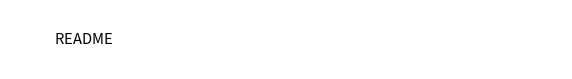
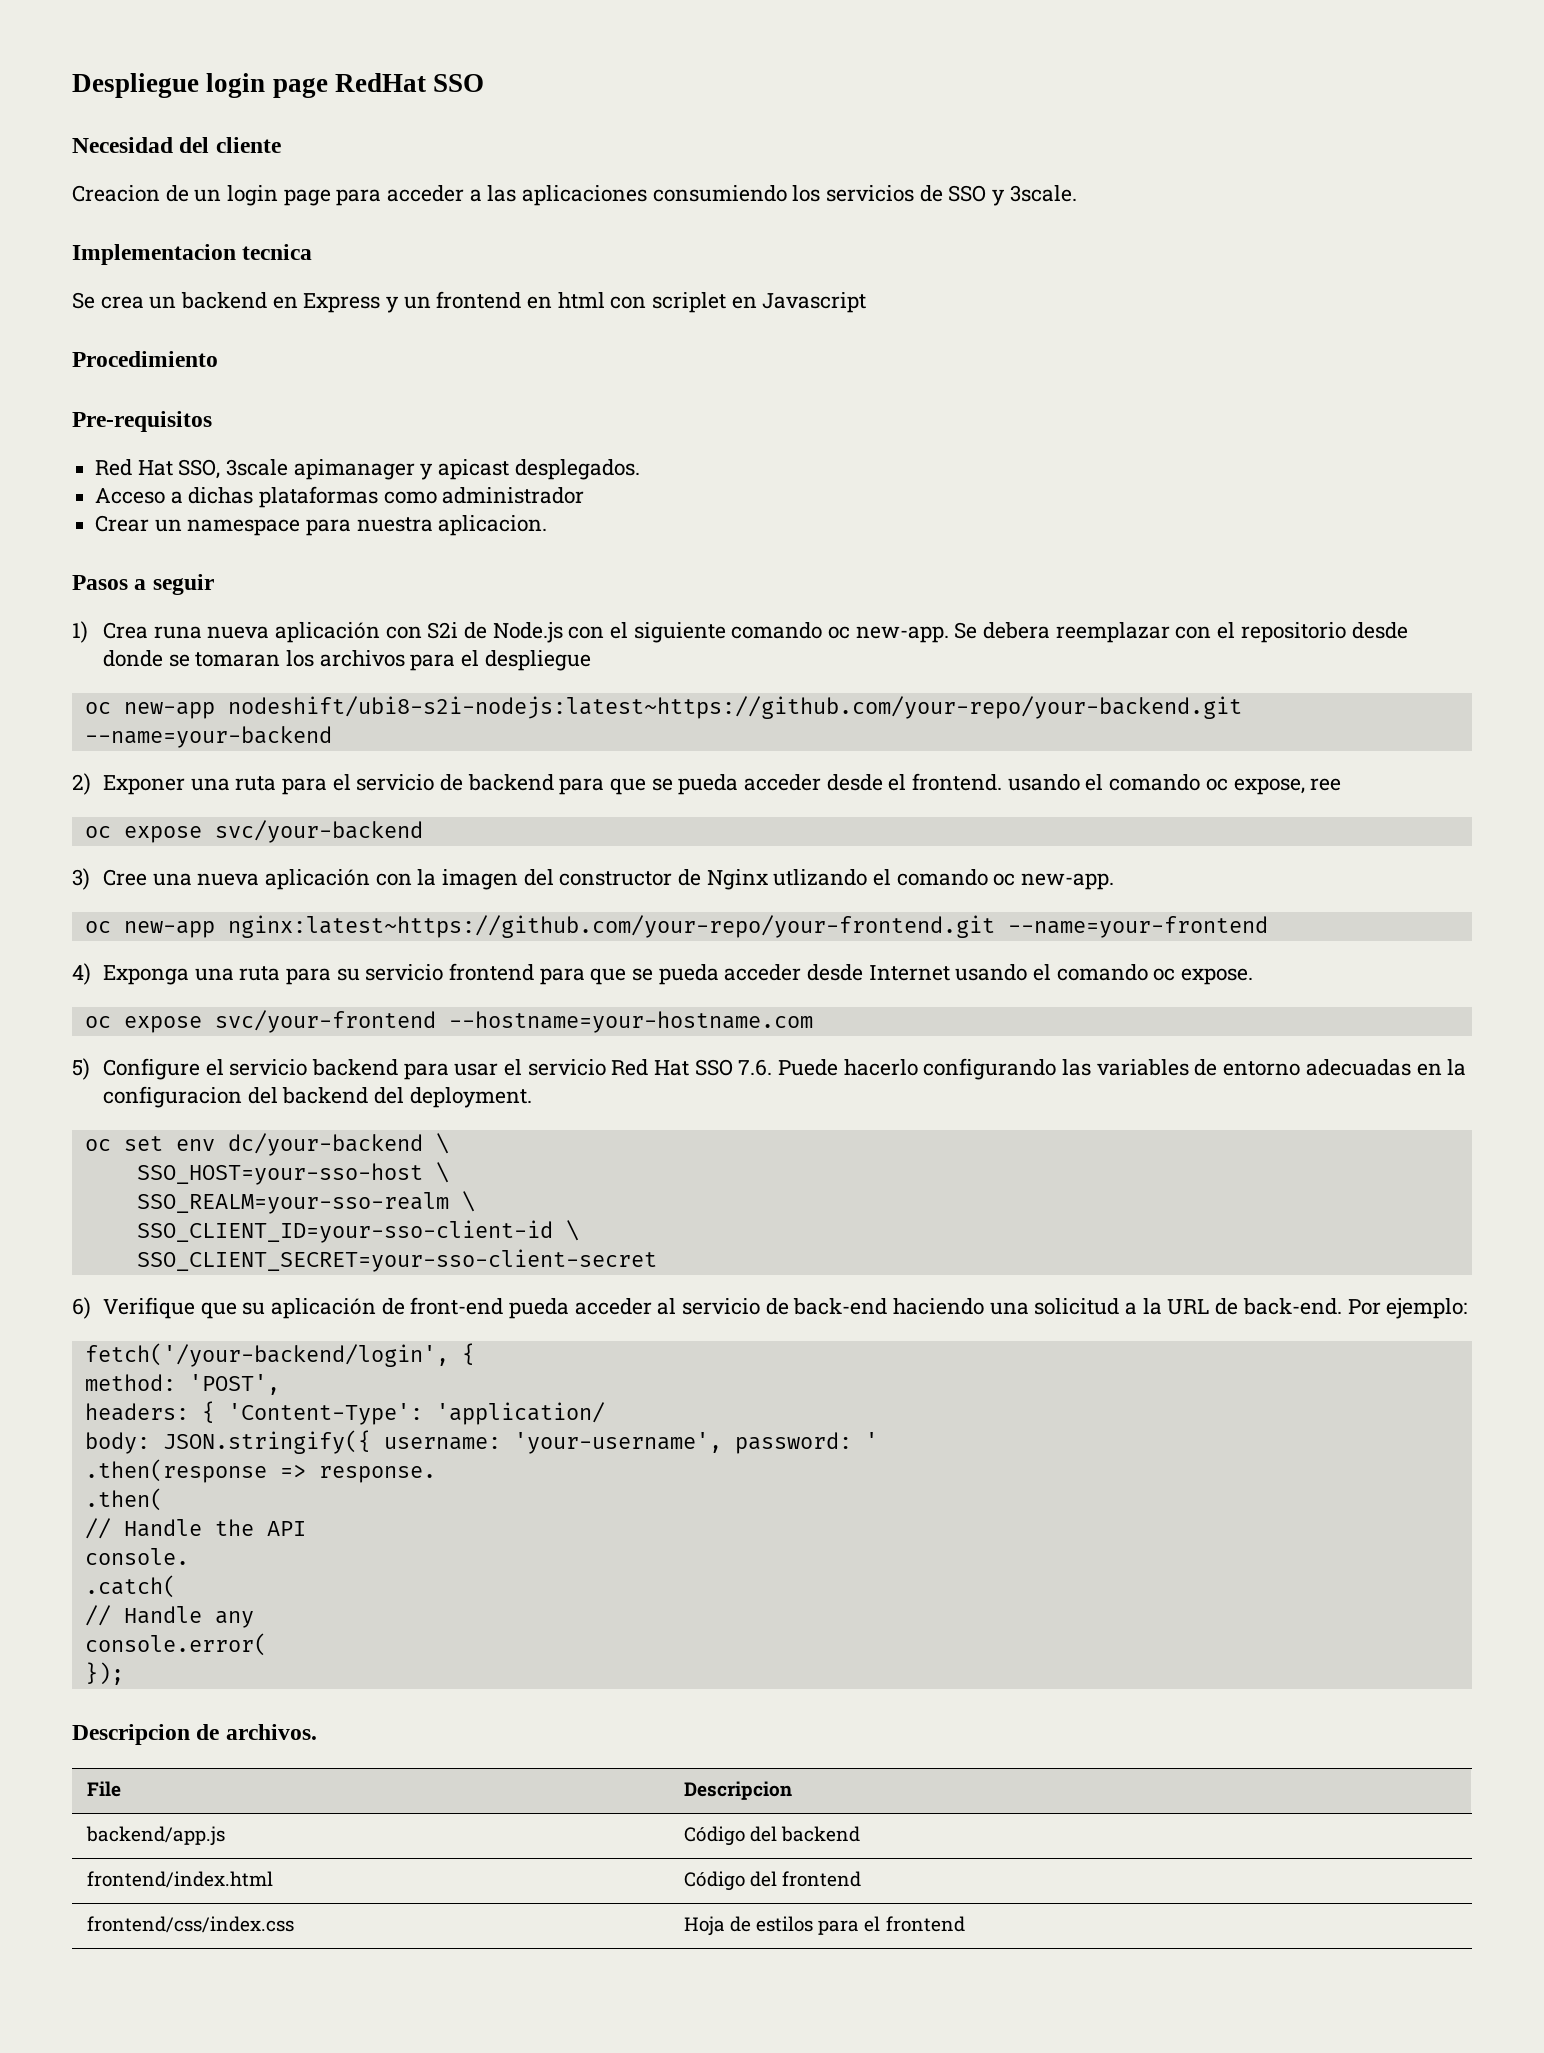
[55,33,113,44] README -> [72,73,485,98] [72,137,281,153] [72,185,1077,206] [72,244,313,265] [72,291,867,313] [72,351,218,367] [72,411,212,432] [95,459,640,480] [95,486,585,508] [95,515,548,536] [72,574,214,595] [72,621,1408,643] [103,650,591,671] [84,696,1242,719] [84,726,332,748] [72,773,1342,795] [84,820,423,843] [72,868,1115,890] [84,915,1268,938] [72,963,1254,985] [84,1010,813,1033] [72,1058,1467,1080] [103,1086,532,1108] [84,1133,449,1156] [136,1162,449,1185] [136,1191,475,1214] [136,1220,579,1243] [136,1249,657,1272] [72,1297,1468,1319] [84,1343,475,1367] [84,1374,280,1395] [84,1401,605,1425] [84,1430,878,1454] [84,1459,436,1483] [84,1488,163,1511] [84,1518,306,1539] [84,1548,189,1565] [84,1575,176,1598] [84,1605,254,1628] [84,1633,267,1656] [84,1662,124,1685] [72,1724,317,1745] [86,1781,121,1797] [683,1781,792,1800] [85,1826,225,1846] [683,1826,861,1846] [86,1871,273,1888] [683,1871,862,1891] [86,1916,294,1933] [683,1916,965,1936] Despliegue login page RedHat SSO // Necesidad del cliente // Creacion de un login page para acceder a las aplicaciones consumiendo los servicios de SSO y 3scale. // Implementacion tecnica // Se crea un backend en Express y un frontend en html con scriplet en Javascript // Procedimiento // Pre-requisitos // Red Hat SSO, 3scale apimanager y apicast desplegados. // Acceso a dichas plataformas como administrador // Crear un namespace para nuestra aplicacion. // Pasos a seguir // 1) Crea runa nueva aplicación con S2i de Node.js con el siguiente comando oc new-app. Se debera reemplazar con el repositorio desde donde se tomaran los archivos para el despliegue // oc new-app nodeshift/ubi8-s2i-nodejs:latest~https://github.com/your-repo/your-backend.git --name=your-backend // 2) Exponer una ruta para el servicio de backend para que se pueda acceder desde el frontend. usando el comando oc expose, ree // oc expose svc/your-backend // 3) Cree una nueva aplicación con la imagen del constructor de Nginx utlizando el comando oc new-app. // oc new-app nginx:latest~https://github.com/your-repo/your-frontend.git --name=your-frontend // 4) Exponga una ruta para su servicio frontend para que se pueda acceder desde Internet usando el comando oc expose. // oc expose svc/your-frontend --hostname=your-hostname.com // 5) Configure el servicio backend para usar el servicio Red Hat SSO 7.6. Puede hacerlo configurando las variables de entorno adecuadas en la configuracion del backend del deployment. // oc set env dc/your-backend \ // SSO_HOST=your-sso-host \ // SSO_REALM=your-sso-realm \ // SSO_CLIENT_ID=your-sso-client-id \ // SSO_CLIENT_SECRET=your-sso-client-secret // 6) Verifique que su aplicación de front-end pueda acceder al servicio de back-end haciendo una solicitud a la URL de back-end. Por ejemplo: // fetch('/your-backend/login', { // method: 'POST', // headers: { 'Content-Type': 'application/ // body: JSON.stringify({ username: 'your-username', password: ' // .then(response => response. // .then( // // Handle the API // console. // .catch( // // Handle any // console.error( // }); // Descripcion de archivos. // File | Descripcion // backend/app.js | Código del backend // frontend/index.html | Código del frontend // frontend/css/index.css | Hoja de estilos para el frontend

